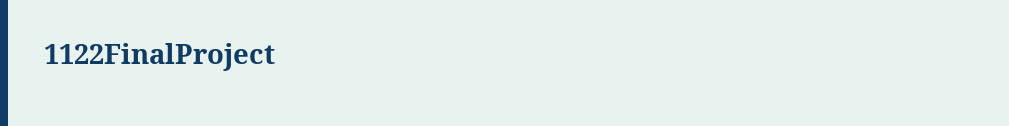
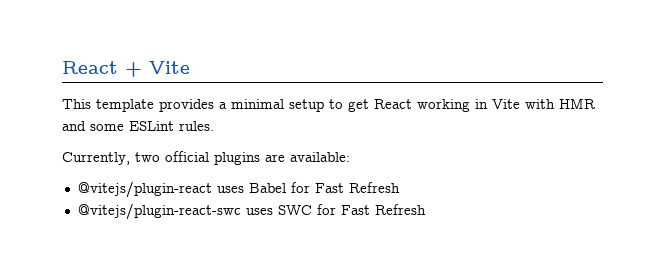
[44,43,275,71] 1122FinalProject -> [62,61,190,77] [62,98,595,112] [62,121,214,131] [62,151,350,165] [77,181,400,198] [77,203,426,220] React + Vite // This template provides a minimal setup to get React working in Vite with HMR and some ESLint rules. // Currently, two official plugins are available: // @vitejs/plugin-react uses Babel for Fast Refresh // @vitejs/plugin-react-swc uses SWC for Fast Refresh

